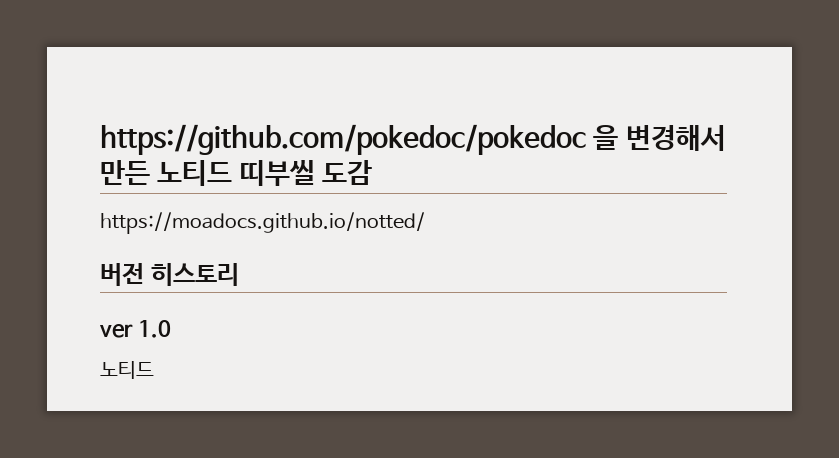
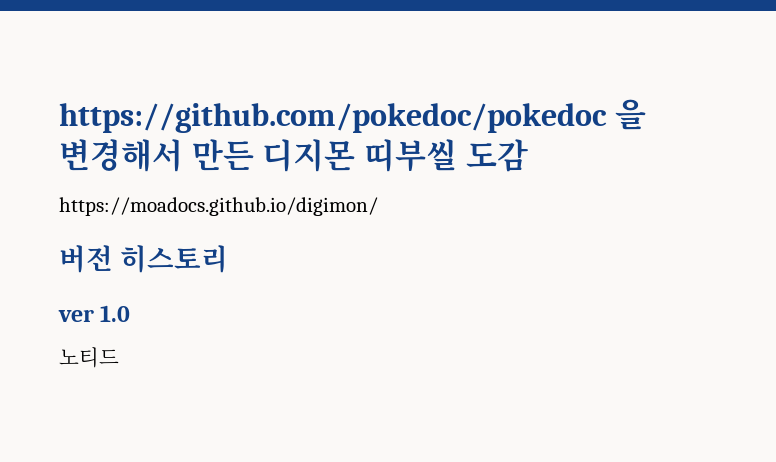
[157,160,233,186] 노티드 -> [262,139,356,172] 디지몬
[100,212,425,234] https://moadocs.github.io/notted/ -> [59,197,378,216] https://moadocs.github.io/digimon/

